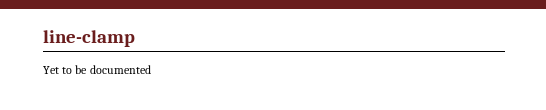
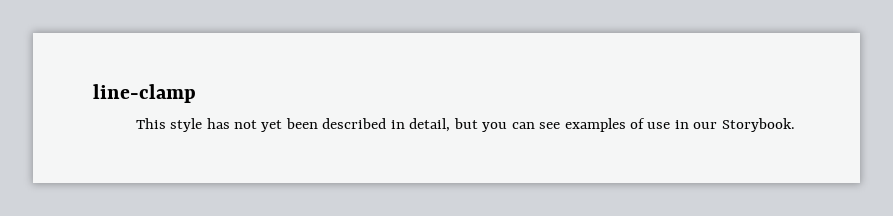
[43,65,151,74] Yet to be documented -> [135,118,795,132] This style has not yet been described in detail, but you can see examples of use in our Storybook.

